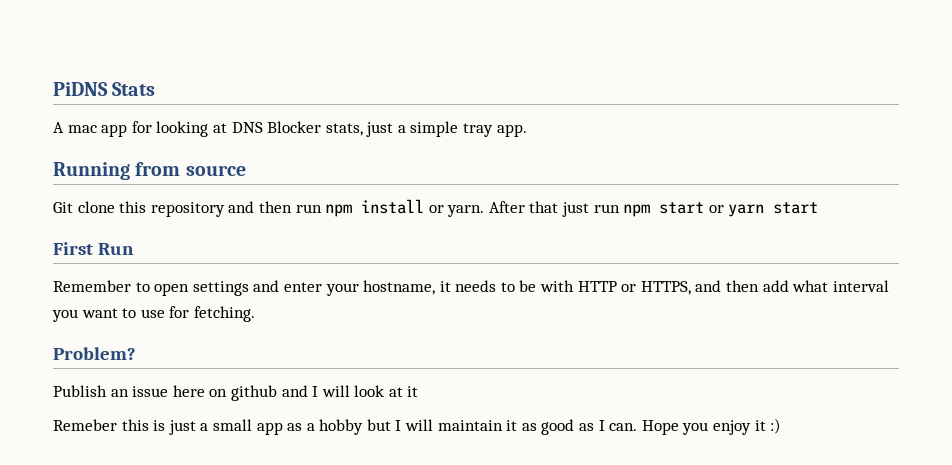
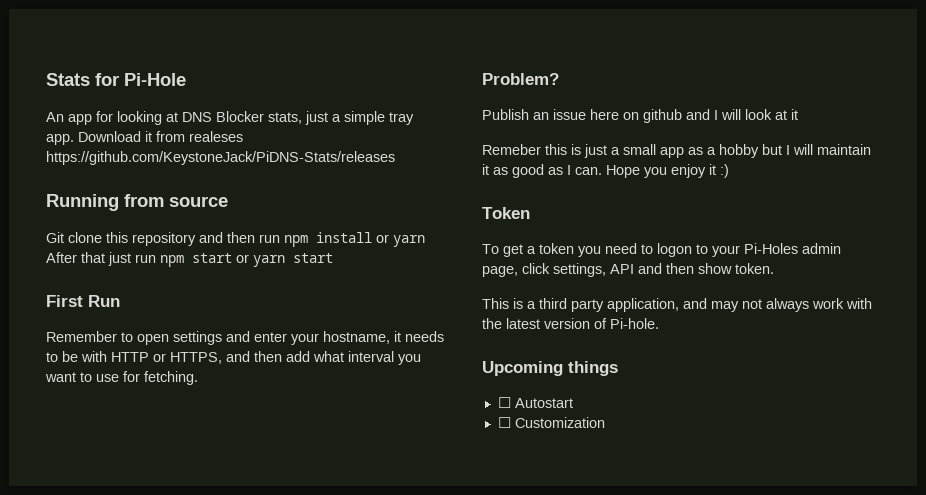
[53,82,108,96] PiDNS -> (46, 79) none
[53,122,97,133] // A mac -> [95,73,186,86] [46,112,64,122] for Pi-Hole // An
(527, 130) none -> [78,131,243,142] [46,151,395,165] Download it from realeses https://github.com/KeystoneJack/PiDNS-Stats/releases
[447,205,485,217] yarn. -> [393,235,425,247] yarn
(782, 426) none -> [482,207,530,219] [482,243,841,257] [482,263,774,277] [482,298,872,312] [482,318,659,329] [482,361,618,376] [497,397,573,408] [497,417,605,428] // Token // To get a token you need to logon to your Pi-Holes admin page, click settings, API and then show token. // This is a third party application, and may not always work with the latest version of Pi-hole. // Upcoming things // ☐ Autostart // ☐ Customization

